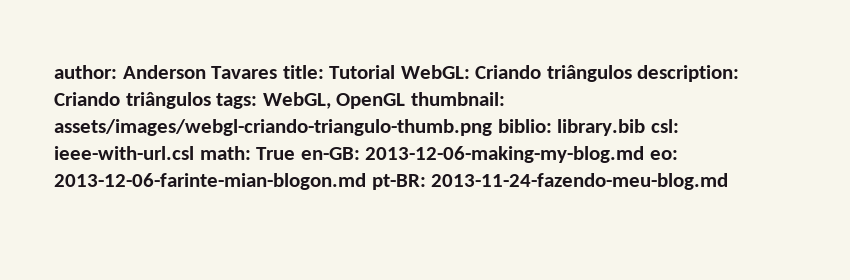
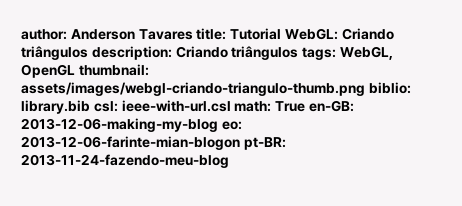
[365,146,678,163] [54,173,729,190] 2013-12-06-making-my-blog.md eo: 2013-12-06-farinte-mian-blogon.md pt-BR: 2013-11-24-fazendo-meu-blog.md -> [21,118,242,132] [21,136,286,150] [21,154,229,168] 2013-12-06-making-my-blog eo: 2013-12-06-farinte-mian-blogon pt-BR: 2013-11-24-fazendo-meu-blog

